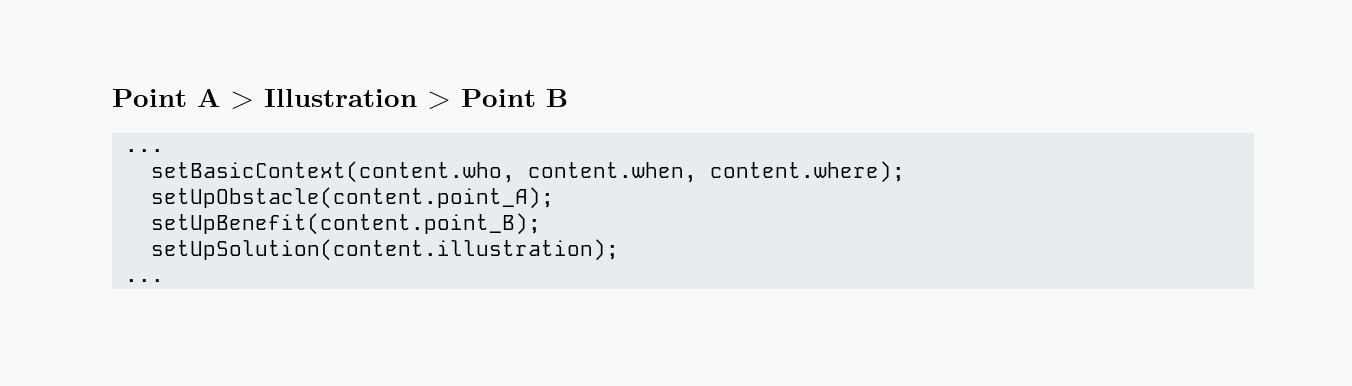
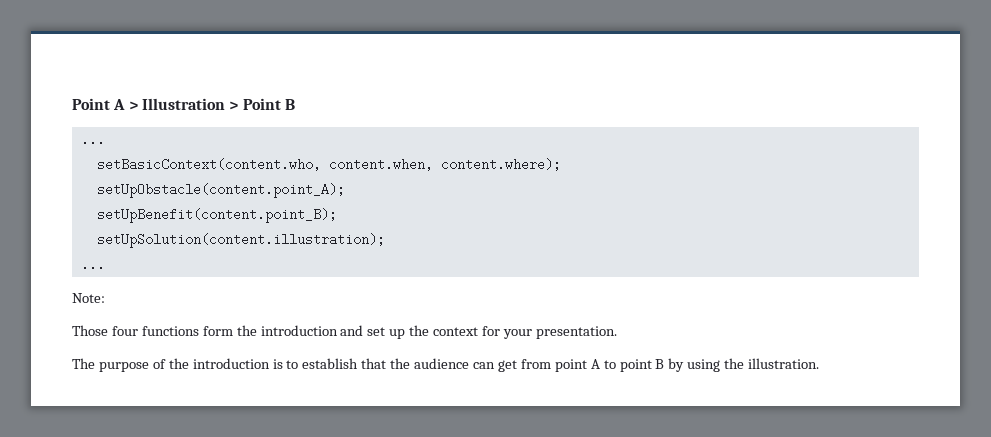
(164, 280) none -> [72,293,105,303] [72,325,617,339] [72,358,820,372] // Note: // Those four functions form the introduction and set up the context for your presentation. // The purpose of the introduction is to establish that the audience can get from point A to point B by using the illustration.

